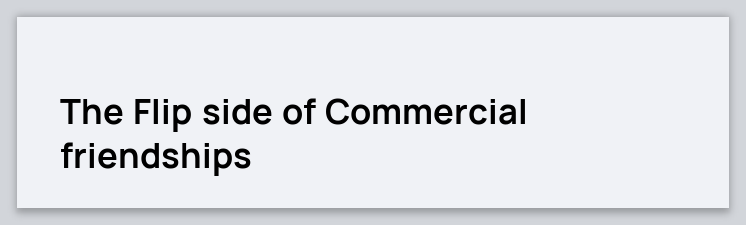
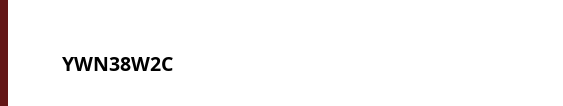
[60,98,529,132] [60,142,252,176] The Flip side of Commercial friendships -> [62,57,173,71] YWN38W2C

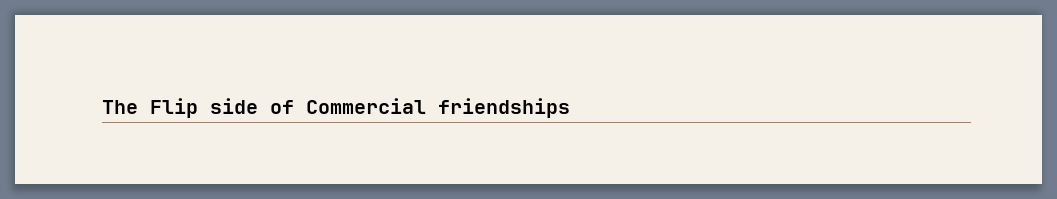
[62,57,173,71] YWN38W2C -> [102,98,570,118] The Flip side of Commercial friendships

